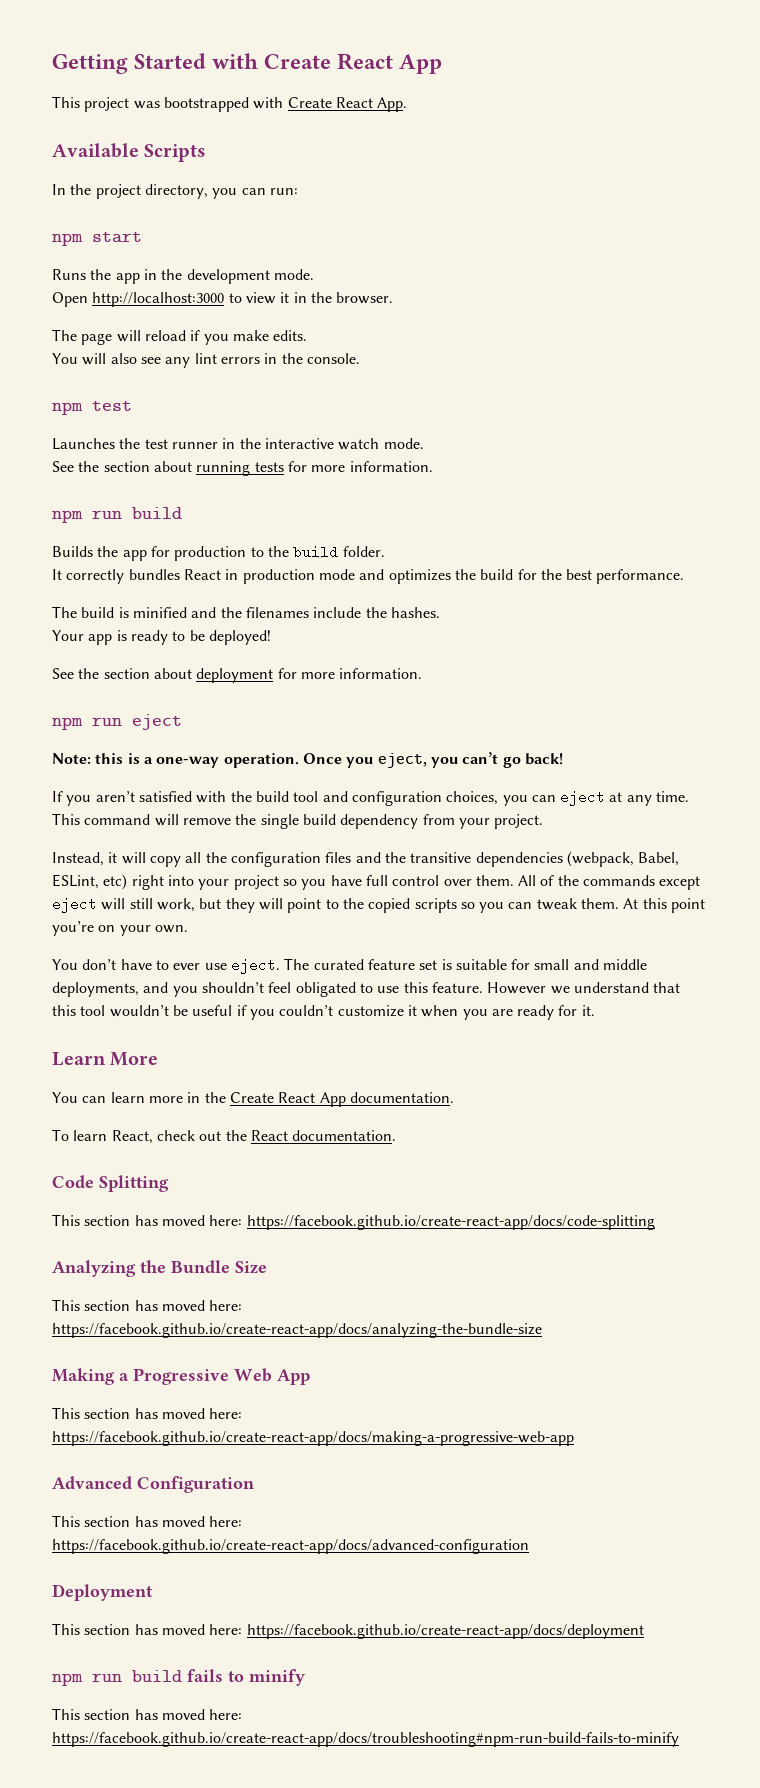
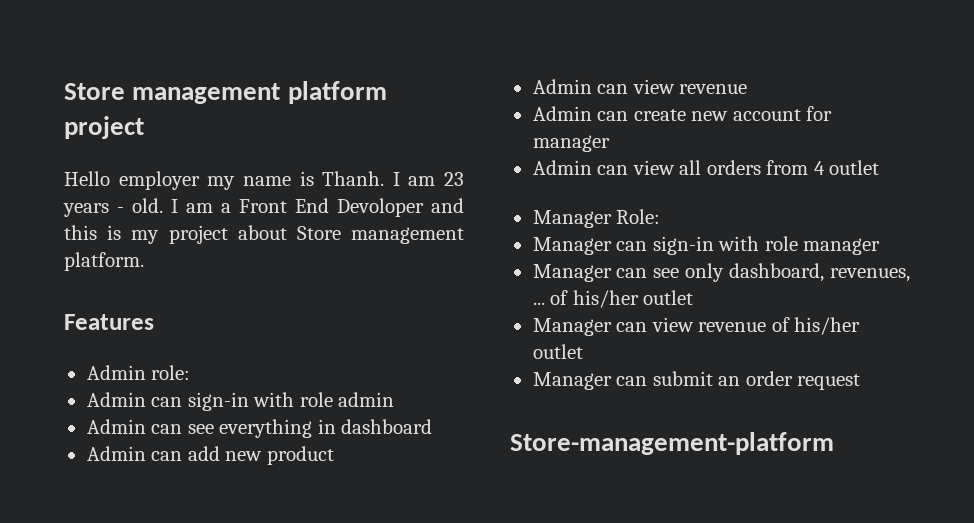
[52,53,443,74] [52,96,408,112] [52,143,207,162] [52,184,298,199] [52,232,142,246] [52,269,314,284] [52,292,394,307] [52,329,308,345] [52,353,360,368] [52,401,132,415] [52,438,424,450] [52,461,433,476] [52,507,182,523] [52,545,385,561] [52,569,685,584] [52,606,440,618] [52,630,271,645] [52,668,423,683] [52,714,182,730] [52,752,563,768] [52,790,690,806] [52,813,544,829] [52,851,680,867] [52,874,701,890] [52,897,706,913] [52,921,188,936] [52,958,648,974] [52,982,681,997] [52,1005,595,1020] [52,1052,159,1066] [52,1092,454,1107] [52,1129,397,1144] [52,1175,169,1192] [52,1214,655,1230] [52,1260,267,1277] [52,1299,243,1311] [52,1323,542,1338] [52,1368,310,1385] [52,1407,243,1419] [52,1431,574,1446] [52,1476,254,1493] [52,1515,243,1527] [52,1539,529,1554] [52,1584,153,1601] [52,1623,644,1639] [52,1669,305,1686] [52,1708,243,1720] [52,1732,679,1747] Getting Started with Create React App // This project was bootstrapped with Create React App. // Available Scripts // In the project directory, you can run: // npm start // Runs the app in the development mode. // Open http://localhost:3000 to view it in the browser. // The page will reload if you make edits. // You will also see any lint errors in the console. // npm test // Launches the test runner in the interactive watch mode. // See the section about running tests for more information. // npm run build // Builds the app for production to the build folder. // It correctly bundles React in production mode and optimizes the build for the best performance. // The build is minified and the filenames include the hashes. // Your app is ready to be deployed! // See the section about deployment for more information. // npm run eject // Note: this is a one-way operation. Once you eject, you can’t go back! // If you aren’t satisfied with the build tool and configuration choices, you can eject at any time. This command will remove the single build dependency from your project. // Instead, it will copy all the configuration files and the transitive dependencies (webpack, Babel, ESLint, etc) right into your project so you have full control over them. All of the commands except eject will still work, but they will point to the copied scripts so you can tweak them. At this point you’re on your own. // You don’t have to ever use eject. The curated feature set is suitable for small and middle deployments, and you shouldn’t feel obligated to use this feature. However we understand that this tool wouldn’t be useful if you couldn’t customize it when you are ready for it. // Learn More // You can learn more in the Create React App documentation. // To learn React, check out the React documentation. // Code Splitting // This section has moved here: https://facebook.github.io/create-react-app/docs/code-splitting // Analyzing the Bundle Size // This section has moved here: https://facebook.github.io/create-react-app/docs/analyzing-the-bundle-size // Making a Progressive Web App // This section has moved here: https://facebook.github.io/create-react-app/docs/making-a-progressive-web-app // Advanced Configuration // This section has moved here: https://facebook.github.io/create-react-app/docs/advanced-configuration // Deployment // This section has moved here: https://facebook.github.io/create-react-app/docs/deployment // npm run build fails to minify // This section has moved here: https://facebook.github.io/create-react-app/docs/troubleshooting#npm-run-build-fails-to-minify -> [64,81,387,104] [64,116,144,139] [64,171,464,190] [63,198,464,217] [64,225,465,244] [64,252,144,271] [64,314,154,330] [86,365,191,380] [86,392,395,411] [86,419,433,438] [86,446,334,465] [532,79,748,94] [532,106,833,121] [532,135,610,152] [532,160,880,175] [532,209,661,228] [532,236,881,255] [532,263,910,282] [532,290,694,308] [532,317,861,336] [532,344,583,359] [532,371,861,390] [510,432,834,455] Store management platform project // Hello employer my name is Thanh. I am 23 years - old. I am a Front End Devoloper and this is my project about Store management platform. // Features // Admin role: // Admin can sign-in with role admin // Admin can see everything in dashboard // Admin can add new product // Admin can view revenue // Admin can create new account for manager // Admin can view all orders from 4 outlet // Manager Role: // Manager can sign-in with role manager // Manager can see only dashboard, revenues, ... of his/her outlet // Manager can view revenue of his/her outlet // Manager can submit an order request // Store-management-platform

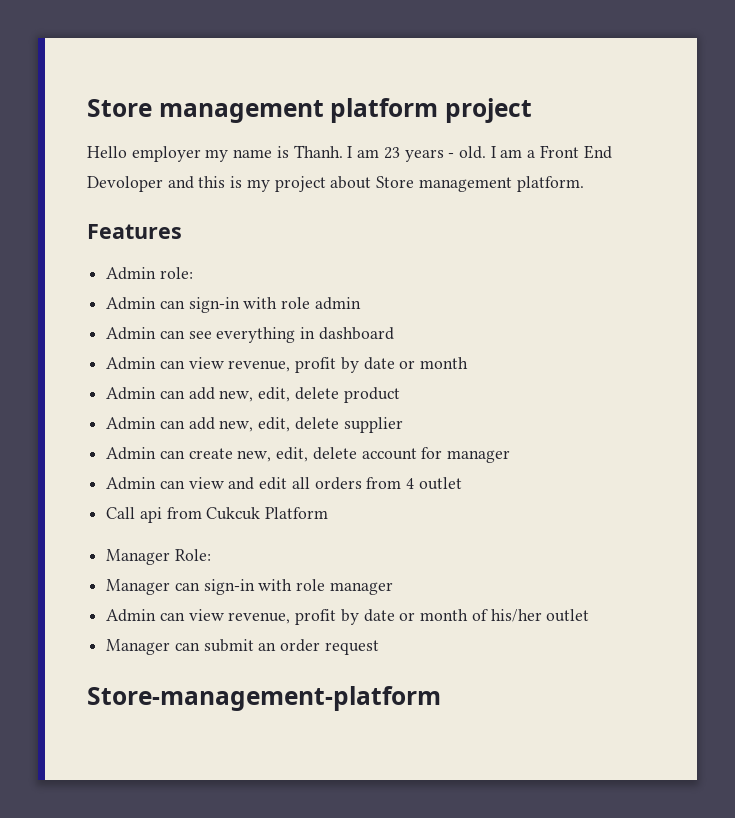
[86,446,263,461] // Admin can add new -> [106,357,469,373] [106,387,339,402] // Admin can view revenue, profit by date or month // Admin can add new, edit, delete
[632,79,748,94] view revenue -> [188,417,403,433] add new, edit, delete supplier
[691,111,729,121] new -> [237,447,357,462] new, edit, delete
(675, 167) none -> [228,477,288,490] and edit
(880, 167) none -> [106,507,329,523] // Call api from Cukcuk Platform
[532,263,910,282] [532,290,694,308] [532,317,767,336] Manager can see only dashboard, revenues, ... of his/her outlet // Manager can view revenue -> [106,609,469,625] Admin can view revenue, profit by date or month

